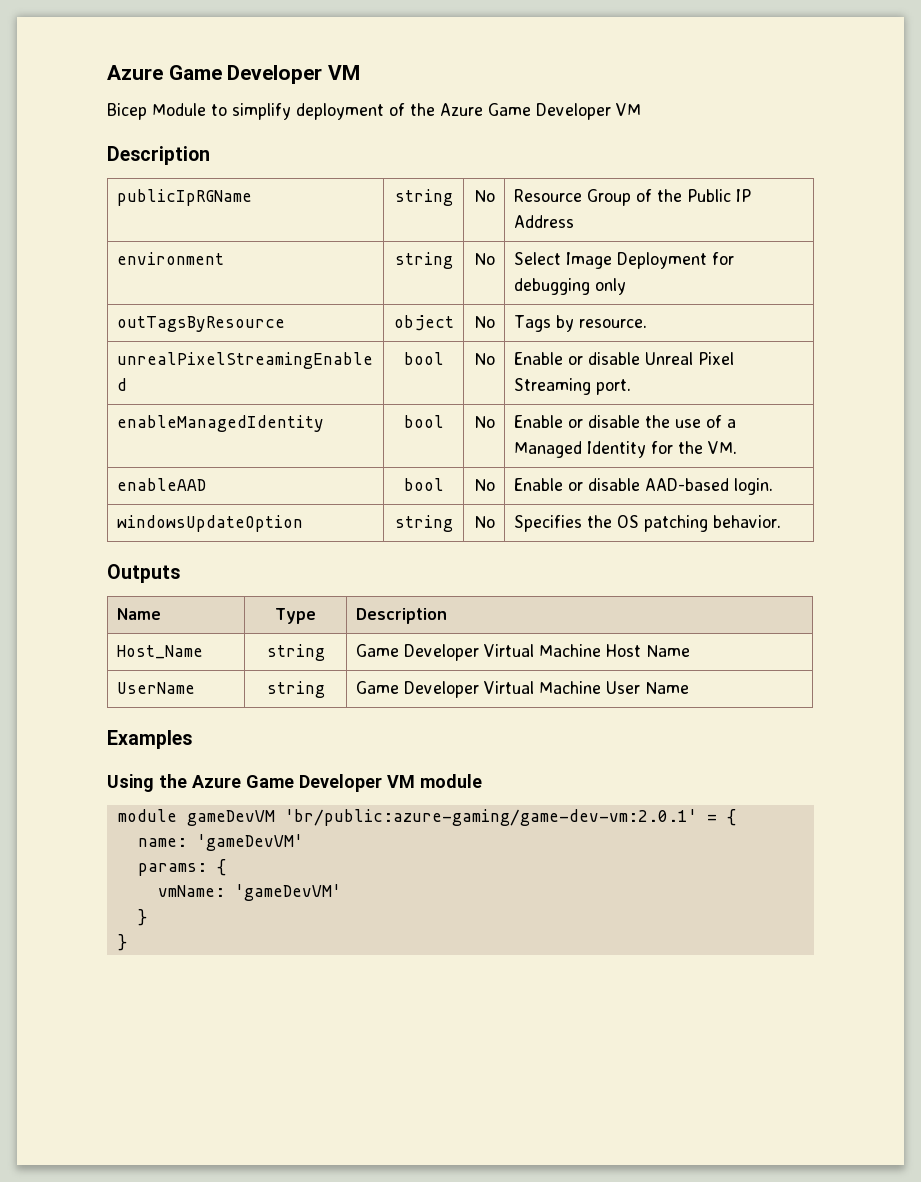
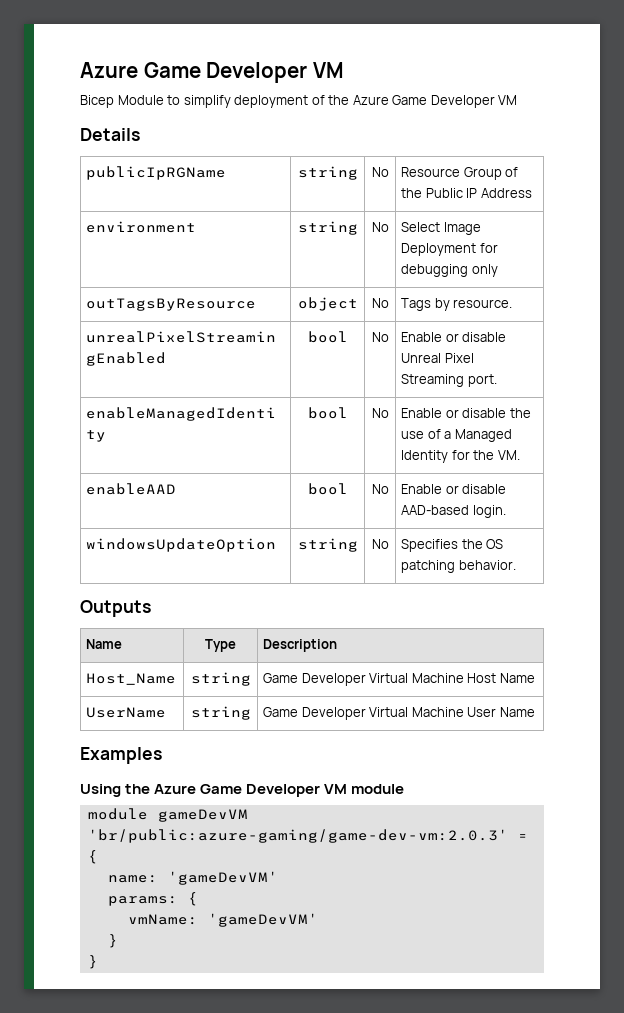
[107,146,210,165] Description -> [80,128,140,141] Details
[284,809,697,826] 'br/public:azure-gaming/game-dev-vm:2.0.1' -> [87,829,508,843] 'br/public:azure-gaming/game-dev-vm:2.0.3'

